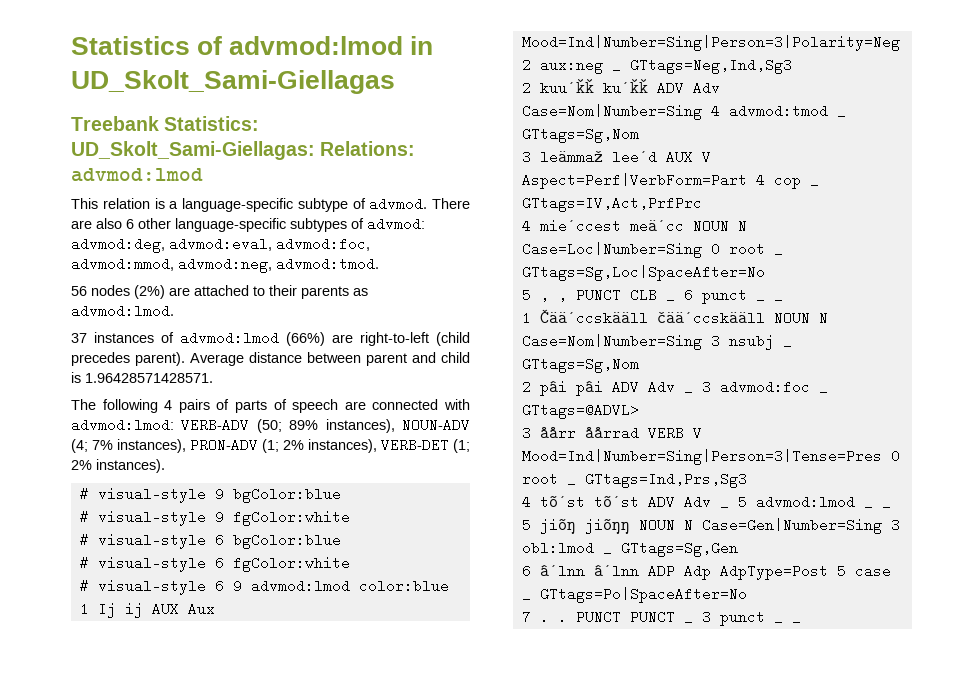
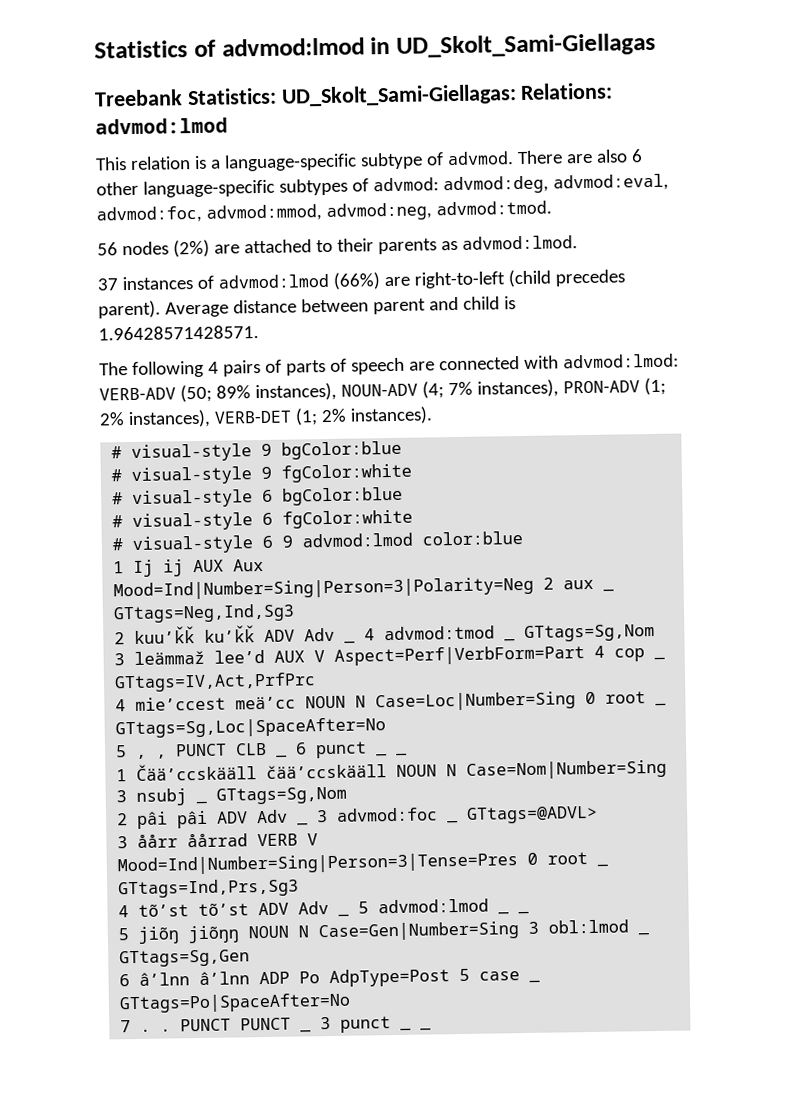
[539,58,603,74] aux:neg -> [563,579,595,590] aux
[521,104,702,120] Case=Nom|Number=Sing -> [344,640,356,644] _
[683,564,711,580] Adp -> [299,971,321,984] Po

